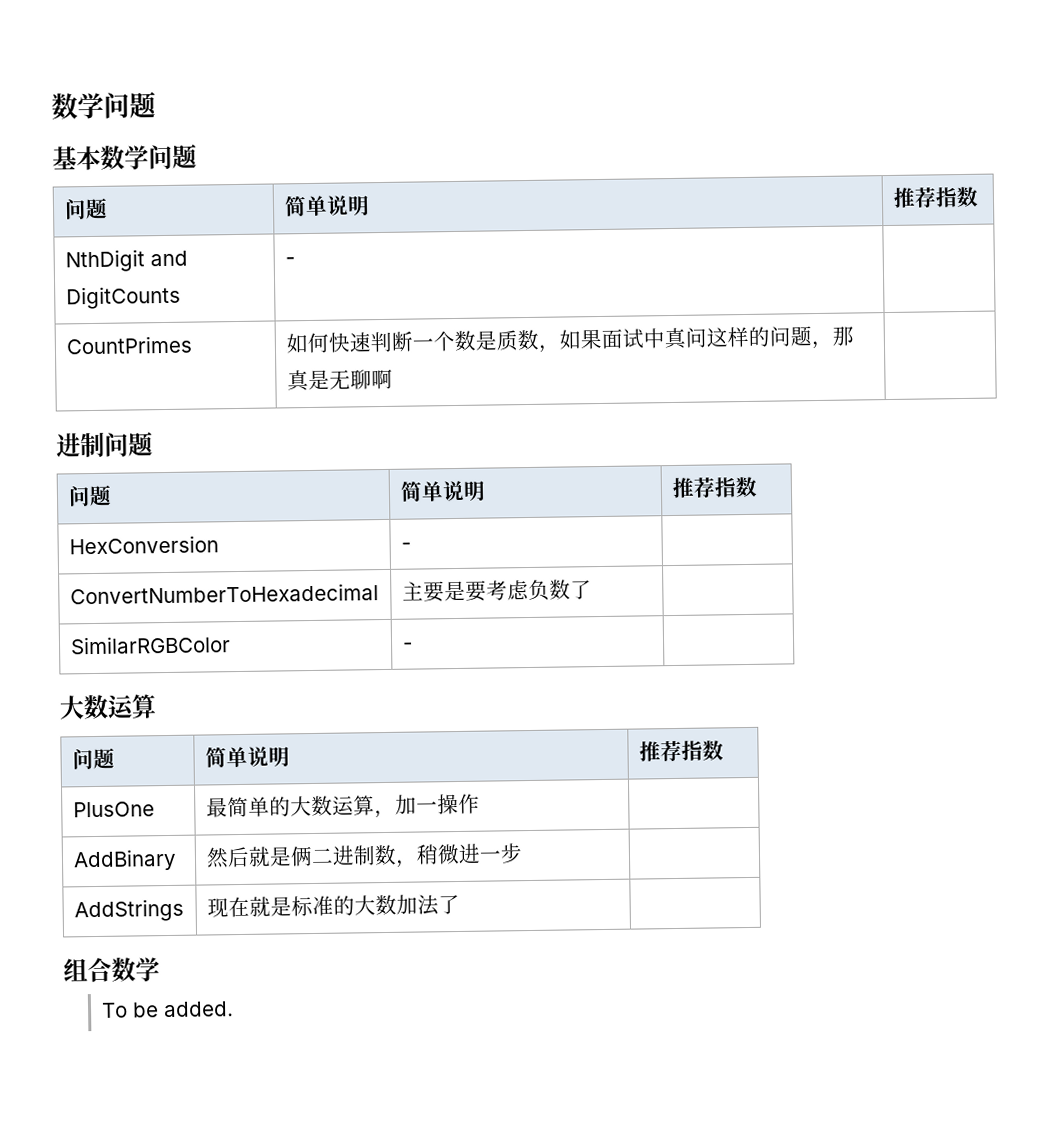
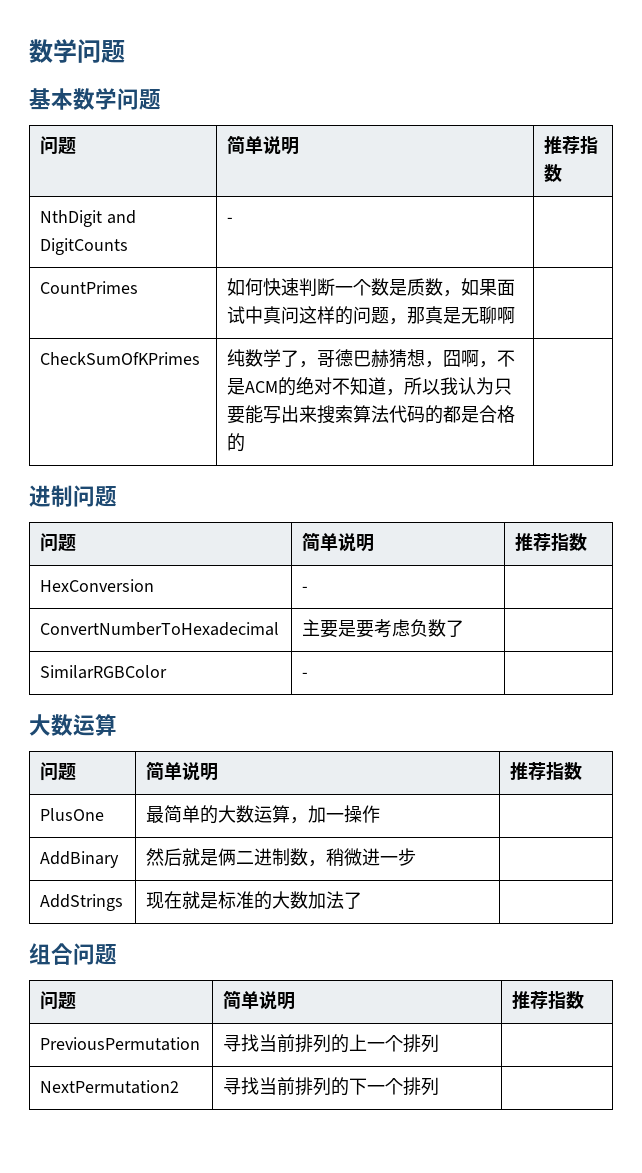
(393, 379) none -> [40,352,201,365] [227,349,516,368] [227,377,513,396] [227,405,516,424] [227,433,246,452] // CheckSumOfKPrimes | 纯数学了，哥德巴赫猜想，囧啊，不是ACM的绝对不知道，所以我认为只要能写出来搜索算法代码的都是合格的 |
[111,957,160,982] [101,1001,235,1018] 数学 // To be added. -> [73,943,117,965] [40,991,77,1010] [223,990,296,1010] [512,990,585,1009] [40,1037,201,1051] [223,1034,440,1053] [40,1080,180,1094] [223,1077,440,1096] 问题 // 问题 | 简单说明 | 推荐指数 // PreviousPermutation | 寻找当前排列的上一个排列 | // NextPermutation2 | 寻找当前排列的下一个排列 |

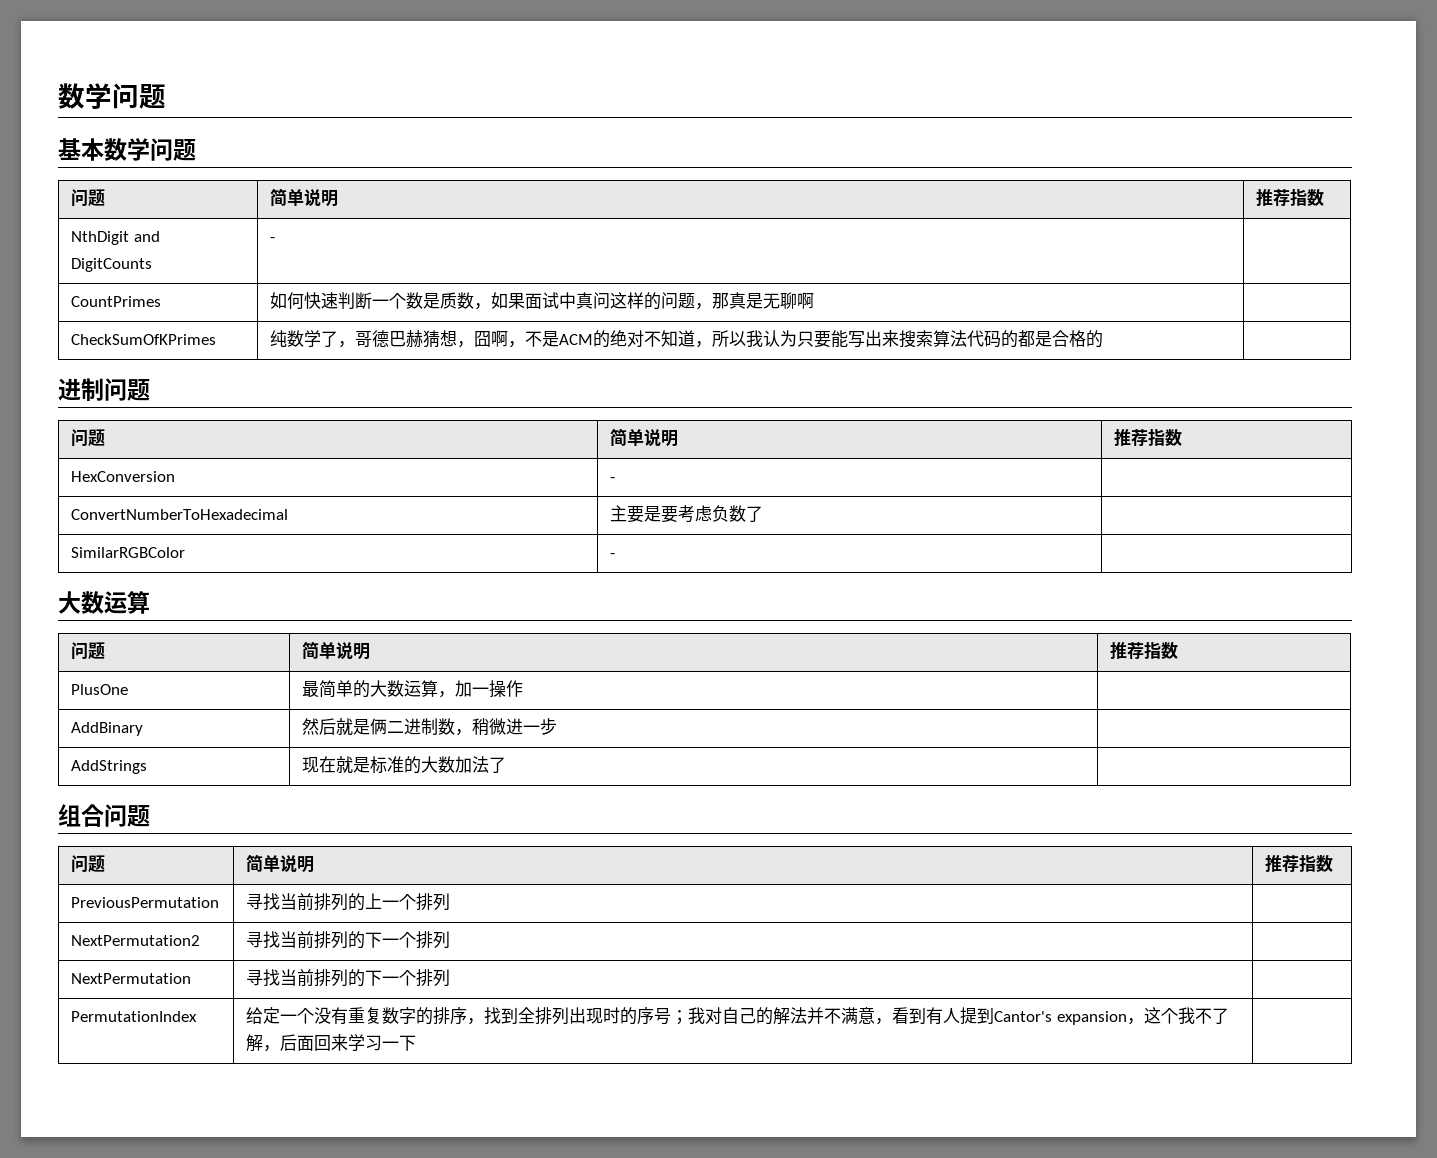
(440, 1086) none -> [71,973,192,984] [246,969,451,987] [71,1011,198,1022] [246,1007,1229,1025] [246,1034,417,1052] // NextPermutation | 寻找当前排列的下一个排列 | // PermutationIndex | 给定一个没有重复数字的排序，找到全排列出现时的序号；我对自己的解法并不满意，看到有人提到Cantor's expansion，这个我不了解，后面回来学习一下 |

